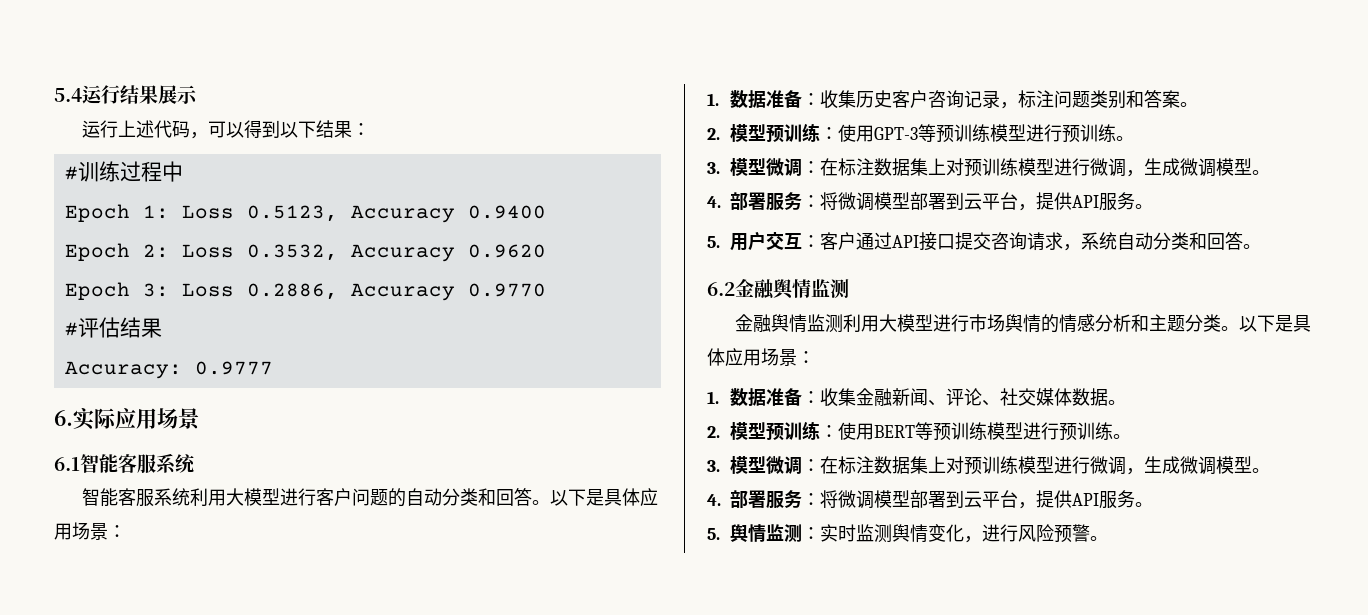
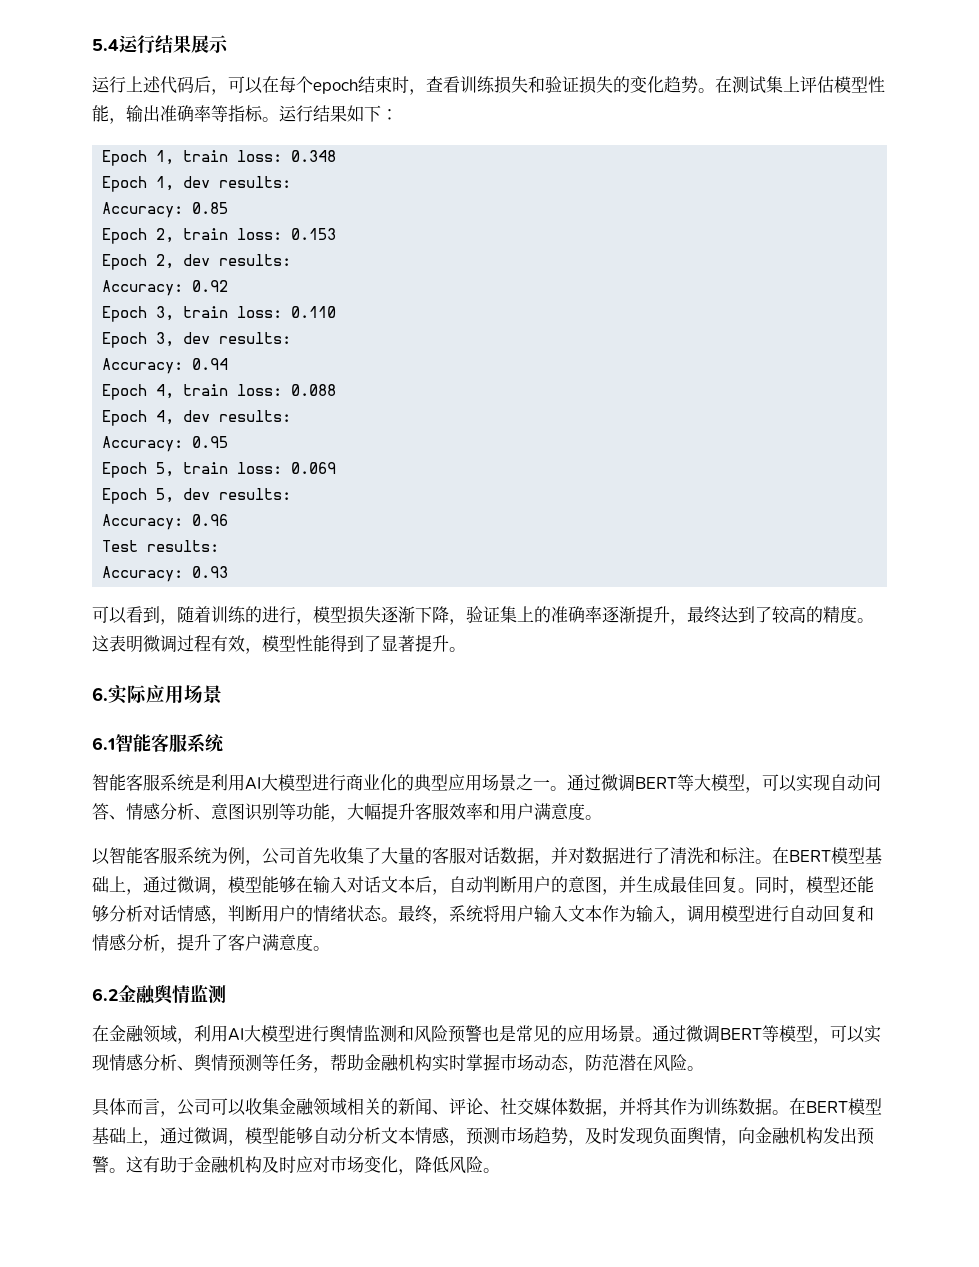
[190,120,371,139] [64,161,183,182] [64,204,546,223] [64,243,546,262] [64,282,546,301] [64,317,162,338] [64,361,273,379] ，可以得到以下结果： // #训练过程中 // Epoch 1: Loss 0.5123, Accuracy 0.9400 // Epoch 2: Loss 0.3532, Accuracy 0.9620 // Epoch 3: Loss 0.2886, Accuracy 0.9770 // #评估结果 // Accuracy: 0.9777 -> [194,76,885,95] [92,105,398,124] [102,150,337,166] [102,176,292,192] [102,202,229,218] [102,228,337,244] [102,254,292,270] [102,280,229,296] [102,306,337,322] [102,332,292,348] [102,358,229,374] [102,384,337,400] [102,410,292,426] [102,436,229,452] [102,462,337,478] [102,488,292,504] [102,514,229,530] [102,540,220,552] [102,566,229,582] [92,606,874,625] [92,635,466,654] 后，可以在每个epoch结束时，查看训练损失和验证损失的变化趋势。在测试集上评估模型性能，输出准确率等指标。运行结果如下： // Epoch 1, train loss: 0.348 // Epoch 1, dev results: // Accuracy: 0.85 // Epoch 2, train loss: 0.153 // Epoch 2, dev results: // Accuracy: 0.92 // Epoch 3, train loss: 0.110 // Epoch 3, dev results: // Accuracy: 0.94 // Epoch 4, train loss: 0.088 // Epoch 4, dev results: // Accuracy: 0.95 // Epoch 5, train loss: 0.069 // Epoch 5, dev results: // Accuracy: 0.96 // Test results: // Accuracy: 0.93 // 可以看到，随着训练的进行，模型损失逐渐下降，验证集上的准确率逐渐提升，最终达到了较高的精度。这表明微调过程有效，模型性能得到了显著提升。
[190,488,659,507] [54,522,126,540] [707,90,1199,109] [707,123,1135,143] [707,158,1271,177] [707,192,1154,211] [707,231,1244,251] 利用大模型进行客户问题的自动分类和回答。以下是具体应用场景： // 1.数据准备：收集历史客户咨询记录，标注问题类别和答案。 // 2.模型预训练：使用GPT-3等预训练模型进行预训练。 // 3.模型微调：在标注数据集上对预训练模型进行微调，生成微调模型。 // 4.部署服务：将微调模型部署到云平台，提供API服务。 // 5.用户交互：客户通过API接口提交咨询请求，系统自动分类和回答 -> [194,774,881,793] [92,803,602,822] [92,847,882,866] [92,876,874,895] [92,905,874,924] [92,934,313,953] 是利用AI大模型进行商业化的典型应用场景之一。通过微调BERT等大模型，可以实现自动问答、情感分析、意图识别等功能，大幅提升客服效率和用户满意度。 // 以智能客服系统为例，公司首先收集了大量的客服对话数据，并对数据进行了清洗和标注。在BERT模型基础上，通过微调，模型能够在输入对话文本后，自动判断用户的意图，并生成最佳回复。同时，模型还能够分析对话情感，判断用户的情绪状态。最终，系统将用户输入文本作为输入，调用模型进行自动回复和情感分析，提升了客户满意度
[735,314,1312,333] [707,348,815,366] [707,388,893,407] 金融舆情监测利用大模型进行市场舆情的情感分析和主题分类。以下是具体应用场景： // 1.数据准备：收集金融 -> [92,1025,881,1044] [92,1054,704,1073] [92,1098,398,1117] 在金融领域，利用AI大模型进行舆情监测和风险预警也是常见的应用场景。通过微调BERT等模型，可以实现情感分析、舆情预测等任务，帮助金融机构实时掌握市场动态，防范潜在风险。 // 具体而言，公司可以收集金融领域相关的
[1108,400,1127,405] [707,421,1132,441] [707,456,1271,475] [707,490,1154,509] [707,524,1091,543] 。 // 2.模型预训练：使用BERT等预训练模型进行预训练。 // 3.模型微调：在标注数据集上对预训练模型进行微调，生成微调模型。 // 4.部署服务：将微调模型部署到云平台，提供API服务。 // 5.舆情监测：实时监测舆情变化，进行风险预警 -> [602,1097,882,1117] [92,1127,874,1146] [92,1156,483,1175] ，并将其作为训练数据。在BERT模型基础上，通过微调，模型能够自动分析文本情感，预测市场趋势，及时发现负面舆情，向金融机构发出预警。这有助于金融机构及时应对市场变化，降低风险

